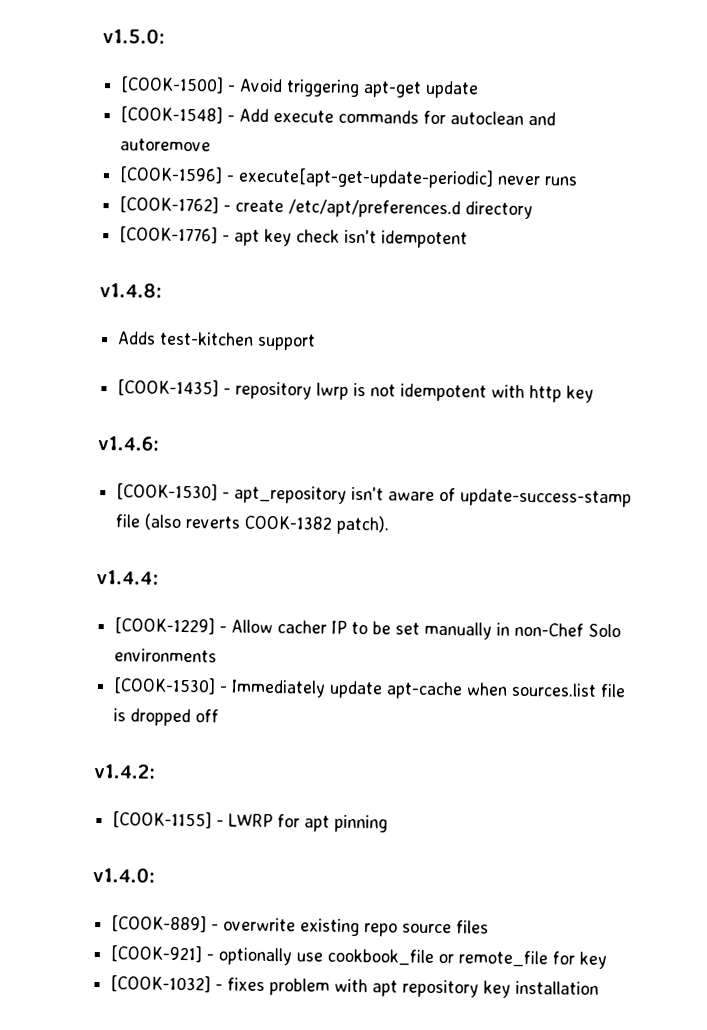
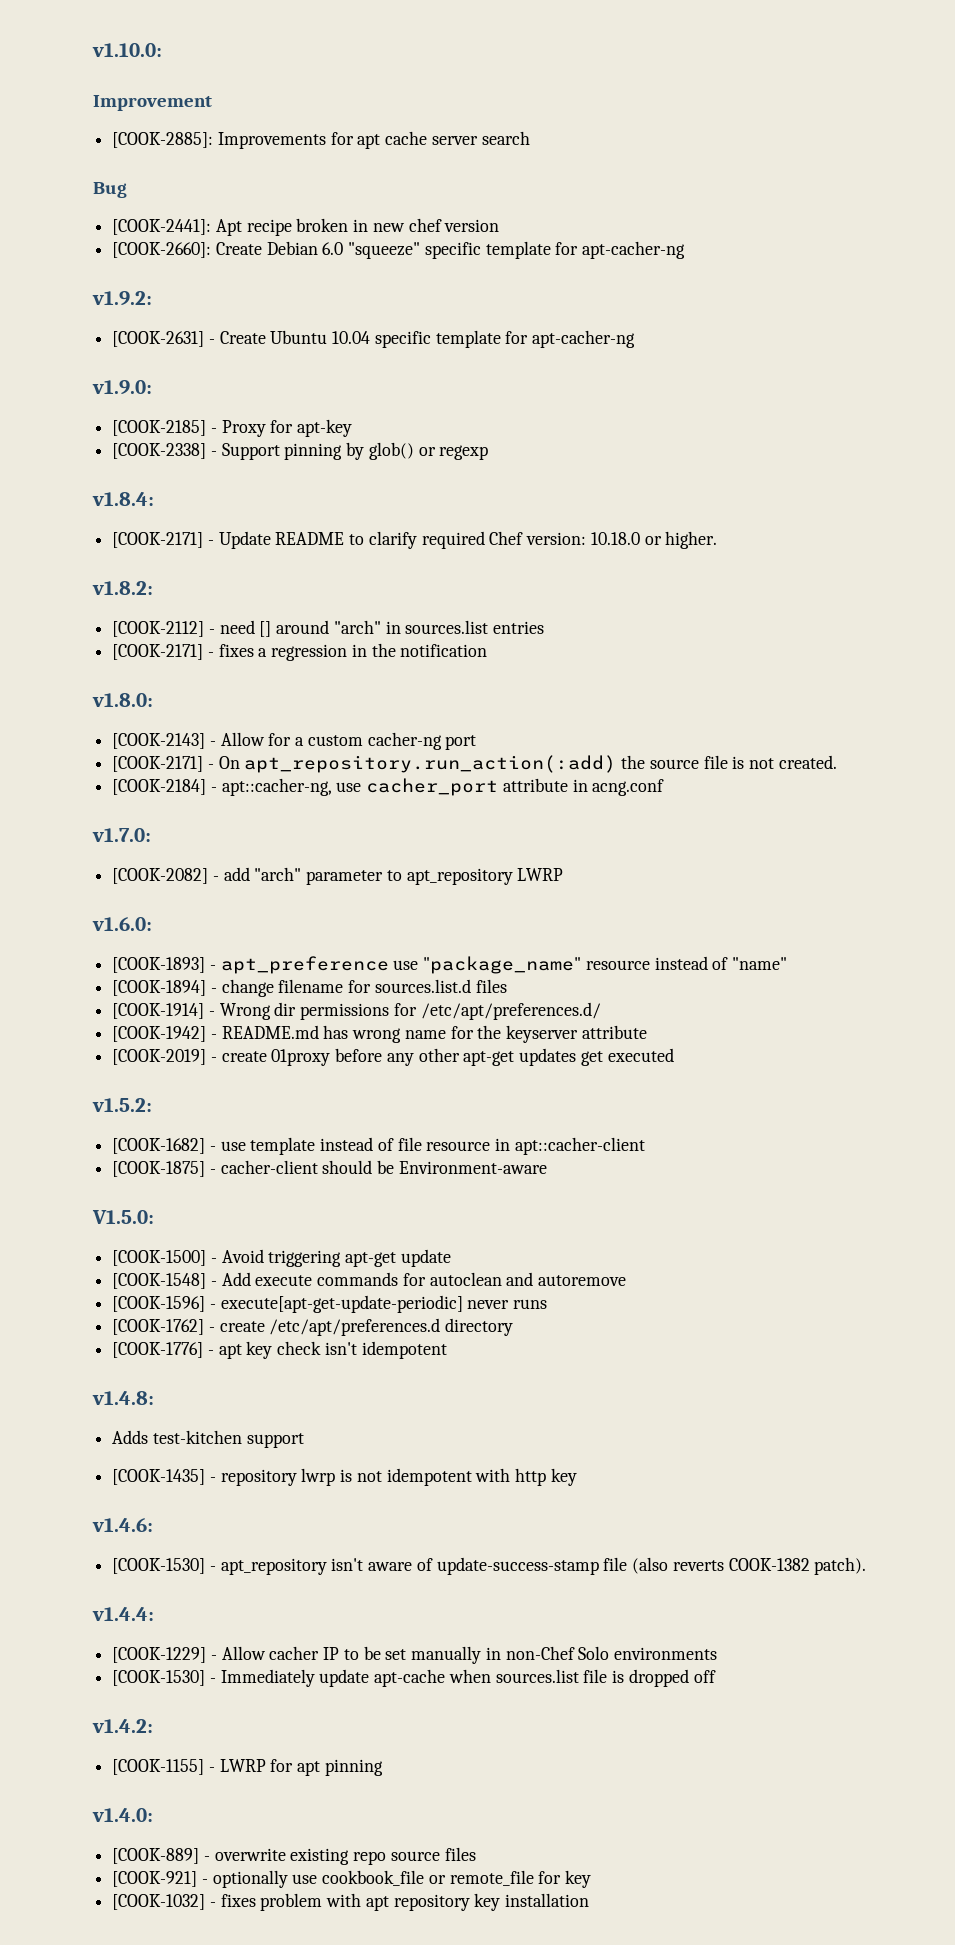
[102,29,165,44] v1.5.0: -> [92,43,162,57] [93,95,212,111] [112,131,530,149] [93,182,127,198] [112,218,500,236] [112,241,686,259] [92,291,152,306] [112,330,636,348] [92,380,152,395] [112,419,353,437] [112,442,489,460] [92,492,154,506] [112,531,718,549] [92,581,153,595] [112,620,545,637] [112,643,488,661] [92,693,153,707] [112,732,477,750] [112,755,837,773] [112,778,665,796] [92,828,151,842] [112,867,564,885] [92,917,152,931] [112,956,788,974] [112,979,507,997] [112,1002,601,1020] [112,1025,647,1043] [112,1048,674,1066] [92,1098,152,1112] [112,1137,645,1155] [112,1160,547,1177] [92,1210,154,1224] v1.10.0: // Improvement // [COOK-2885]: Improvements for apt cache server search // Bug // [COOK-2441]: Apt recipe broken in new chef version // [COOK-2660]: Create Debian 6.0 "squeeze" specific template for apt-cacher-ng // v1.9.2: // [COOK-2631] - Create Ubuntu 10.04 specific template for apt-cacher-ng // v1.9.0: // [COOK-2185] - Proxy for apt-key // [COOK-2338] - Support pinning by glob() or regexp // v1.8.4: // [COOK-2171] - Update README to clarify required Chef version: 10.18.0 or higher. // v1.8.2: // [COOK-2112] - need [] around "arch" in sources.list entries // [COOK-2171] - fixes a regression in the notification // v1.8.0: // [COOK-2143] - Allow for a custom cacher-ng port // [COOK-2171] - On apt_repository.run_action(:add) the source file is not created. // [COOK-2184] - apt::cacher-ng, use cacher_port attribute in acng.conf // v1.7.0: // [COOK-2082] - add "arch" parameter to apt_repository LWRP // v1.6.0: // [COOK-1893] - apt_preference use "package_name" resource instead of "name" // [COOK-1894] - change filename for sources.list.d files // [COOK-1914] - Wrong dir permissions for /etc/apt/preferences.d/ // [COOK-1942] - README.md has wrong name for the keyserver attribute // [COOK-2019] - create 01proxy before any other apt-get updates get executed // v1.5.2: // [COOK-1682] - use template instead of file resource in apt::cacher-client // [COOK-1875] - cacher-client should be Environment-aware // V1.5.0:

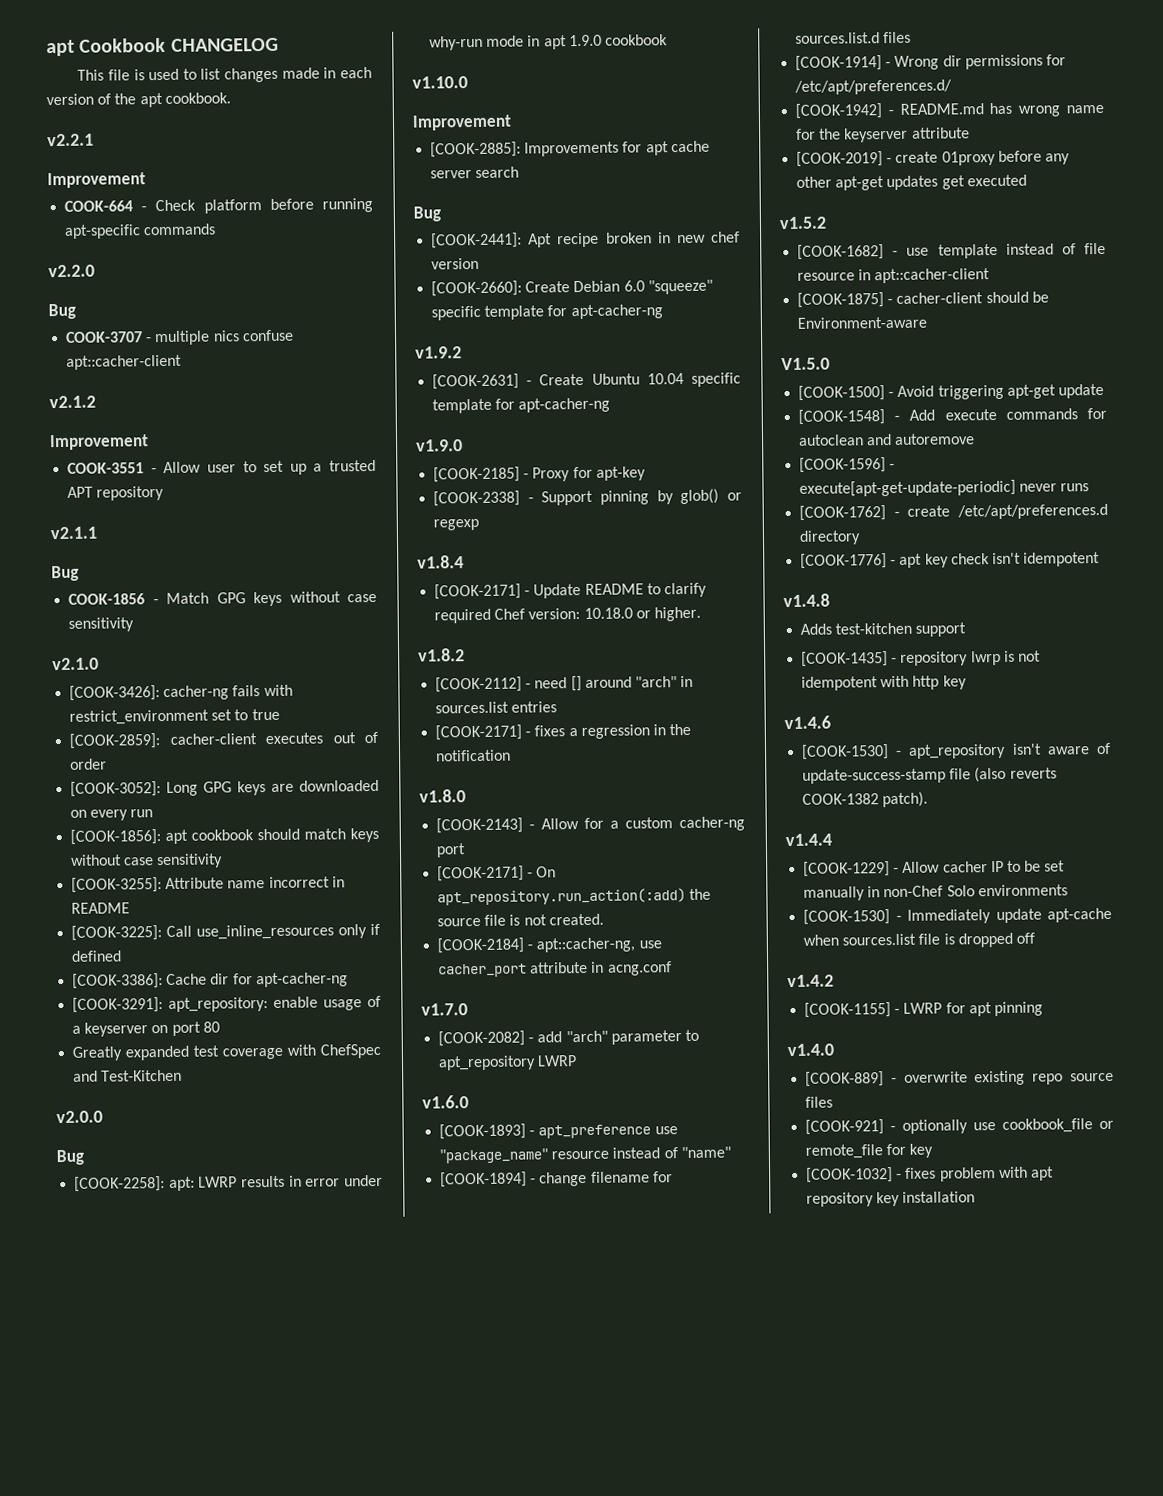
[92,43,162,57] v1.10.0: -> [46,37,279,57] [77,66,372,83] [46,92,231,108] [47,133,94,147] [47,172,146,189] [64,197,373,214] [64,223,217,239] [48,264,95,278] [48,303,76,320] [65,329,294,346] [66,354,183,370] [49,395,96,409] [49,434,149,451] [67,459,376,475] [67,485,165,501] [50,526,97,540] [51,565,79,582] [68,591,377,607] [68,617,135,632] [52,657,99,671] [69,684,293,701] [69,708,280,725] [69,731,378,749] [70,758,108,770] [70,779,379,797] [70,809,154,821] [70,827,379,845] [71,853,224,869] [71,876,345,893] [71,902,131,914] [71,923,380,941] [71,950,123,962] [72,972,348,989] [72,995,381,1013] [72,1021,220,1037] [72,1043,381,1061] [73,1069,183,1082] [56,1110,103,1124] [56,1149,84,1166] [74,1174,383,1192] [429,34,668,51] [412,76,468,89] apt Cookbook CHANGELOG // This file is used to list changes made in each version of the apt cookbook. // v2.2.1 // Improvement // COOK-664 - Check platform before running apt-specific commands // v2.2.0 // Bug // COOK-3707 - multiple nics confuse apt::cacher-client // v2.1.2 // Improvement // COOK-3551 - Allow user to set up a trusted APT repository // v2.1.1 // Bug // COOK-1856 - Match GPG keys without case sensitivity // v2.1.0 // [COOK-3426]: cacher-ng fails with restrict_environment set to true // [COOK-2859]: cacher-client executes out of order // [COOK-3052]: Long GPG keys are downloaded on every run // [COOK-1856]: apt cookbook should match keys without case sensitivity // [COOK-3255]: Attribute name incorrect in README // [COOK-3225]: Call use_inline_resources only if defined // [COOK-3386]: Cache dir for apt-cacher-ng // [COOK-3291]: apt_repository: enable usage of a keyserver on port 80 // Greatly expanded test coverage with ChefSpec and Test-Kitchen // v2.0.0 // Bug // [COOK-2258]: apt: LWRP results in error under why-run mode in apt 1.9.0 cookbook // v1.10.0
[92,291,152,306] v1.9.2: -> [415,346,462,359] v1.9.2
[92,380,152,395] v1.9.0: -> [416,439,463,452] v1.9.0
[92,492,154,506] v1.8.4: -> [417,555,464,569] v1.8.4
[92,581,153,595] v1.8.2: -> [418,648,465,662] v1.8.2
[92,693,153,707] v1.8.0: -> [419,789,466,803] v1.8.0
[92,828,151,842] v1.7.0: -> [421,1003,468,1016] v1.7.0
[92,917,152,931] v1.6.0: -> [422,1095,469,1109] v1.6.0
[92,1098,152,1112] v1.5.2: -> [779,216,827,230] v1.5.2
[92,1210,154,1224] V1.5.0: -> [781,357,830,371] V1.5.0
[92,1391,154,1405] v1.4.8: -> [783,593,830,608] v1.4.8
[92,1518,153,1532] v1.4.6: -> [784,715,831,730] v1.4.6
[92,1607,154,1621] v1.4.4: -> [785,833,832,847] v1.4.4
[92,1719,153,1733] v1.4.2: -> [787,974,834,988] v1.4.2
[92,1808,153,1822] v1.4.0: -> [787,1043,834,1057] v1.4.0

